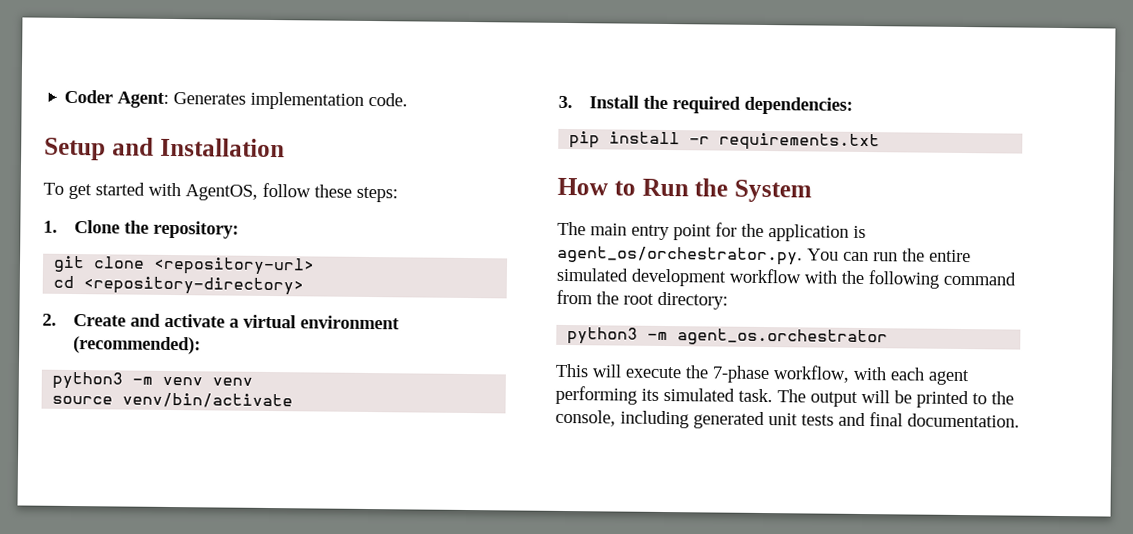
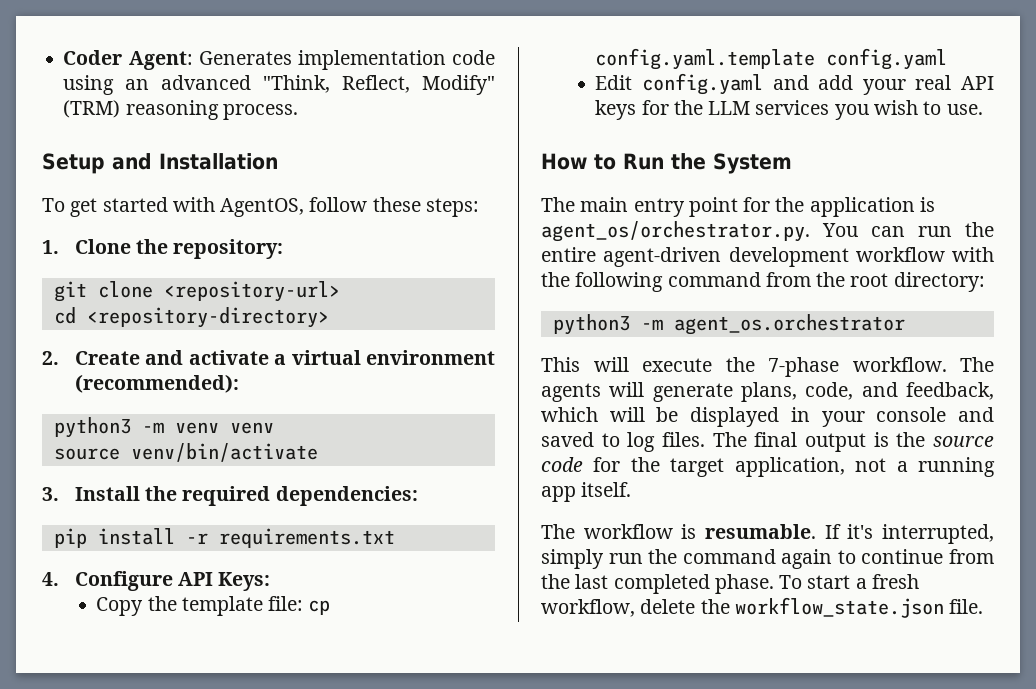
[368,92,409,107] code. -> [452,50,495,65] [63,75,496,95] [63,100,298,120] code using an advanced "Think, Reflect, Modify" (TRM) reasoning process.
(881, 142) none -> [42,571,271,591] [96,596,331,616] [595,48,948,70] [595,73,994,95] [595,100,983,120] // 4. Configure API Keys: // Copy the template file: cp config.yaml.template config.yaml // Edit config.yaml and add your real API keys for the LLM services you wish to use.
[556,267,628,282] simulated -> [603,247,722,267] agent-driven
[773,365,969,386] [555,385,1014,409] [555,409,1020,430] workflow, with each agent performing its simulated task. The output will be printed to the console, including generated unit tests and final documentation. -> [852,357,994,372] [541,382,994,402] [541,407,994,427] [541,432,994,452] [541,457,995,477] [541,482,632,502] [541,524,994,544] [541,549,994,569] [541,574,919,594] [541,597,984,618] workflow. The agents will generate plans, code, and feedback, which will be displayed in your console and saved to log files. The final output is the source code for the target application, not a running app itself. // The workflow is resumable. If it's interrupted, simply run the command again to continue from the last completed phase. To start a fresh workflow, delete the workflow_state.json file.

